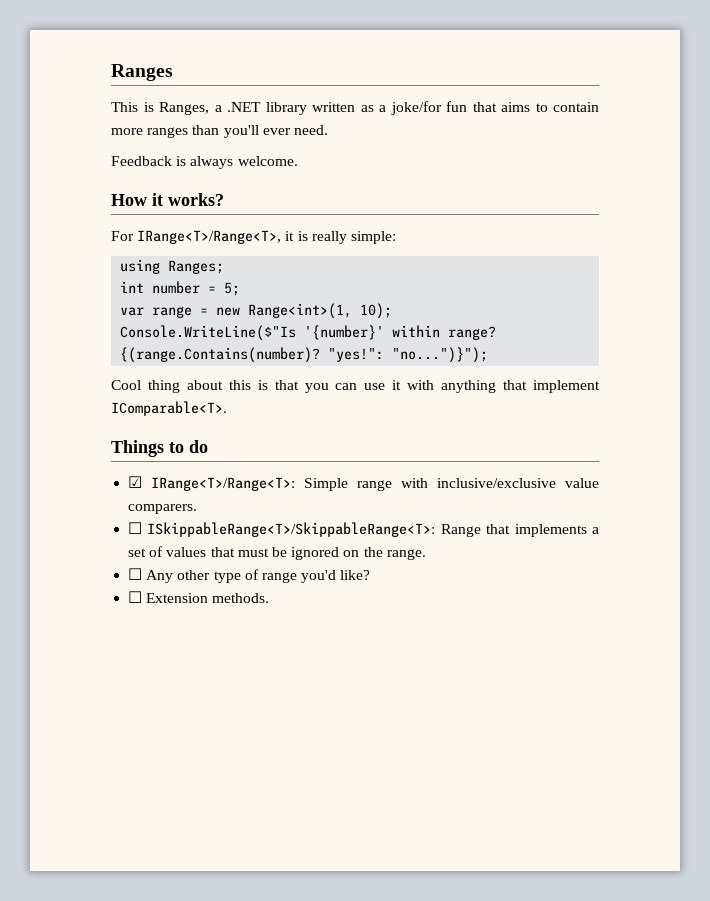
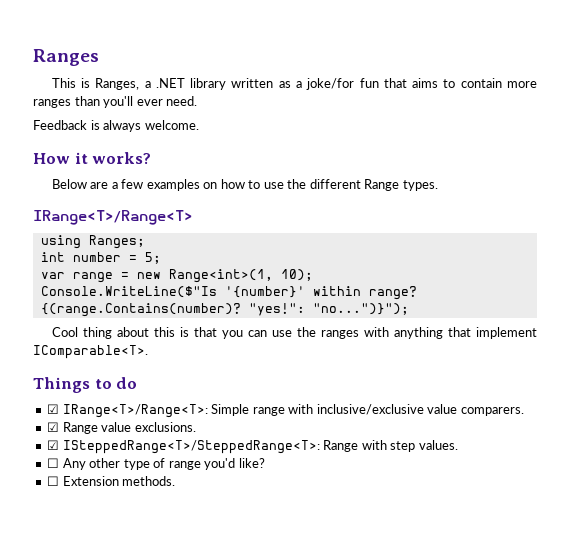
[111,230,396,244] For IRange<T>/Range<T>, it is really simple: -> [51,179,438,191] [33,210,193,225] Below are a few examples on how to use the different Range types. // IRange<T>/Range<T>
[392,380,402,390] it -> [296,327,359,339] the ranges
[128,522,599,537] [128,546,426,560] ☐ ISkippableRange<T>/SkippableRange<T>: Range that implements a set of values that must be ignored on the range. -> [47,422,196,434] [47,440,458,454] ☑ Range value exclusions. // ☑ ISteppedRange<T>/SteppedRange<T>: Range with step values.

